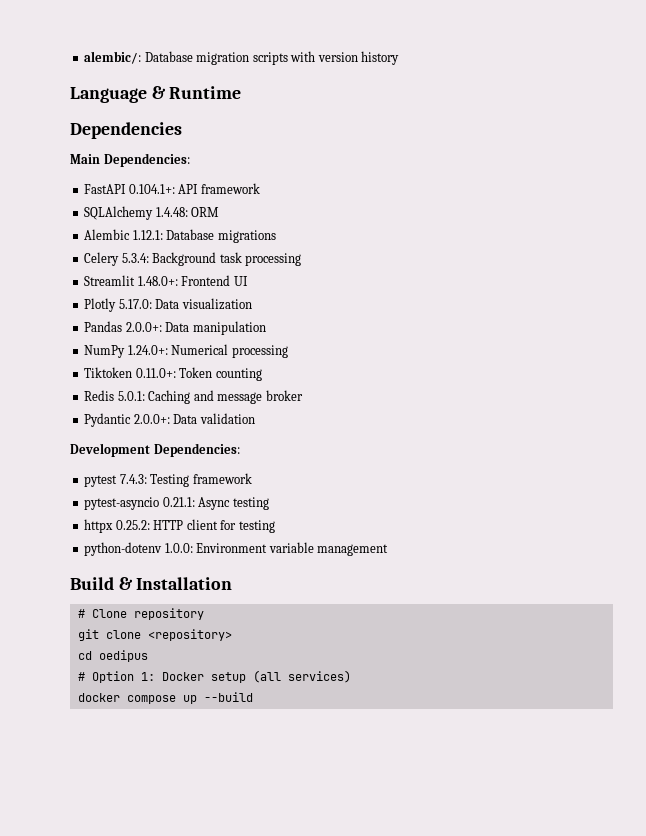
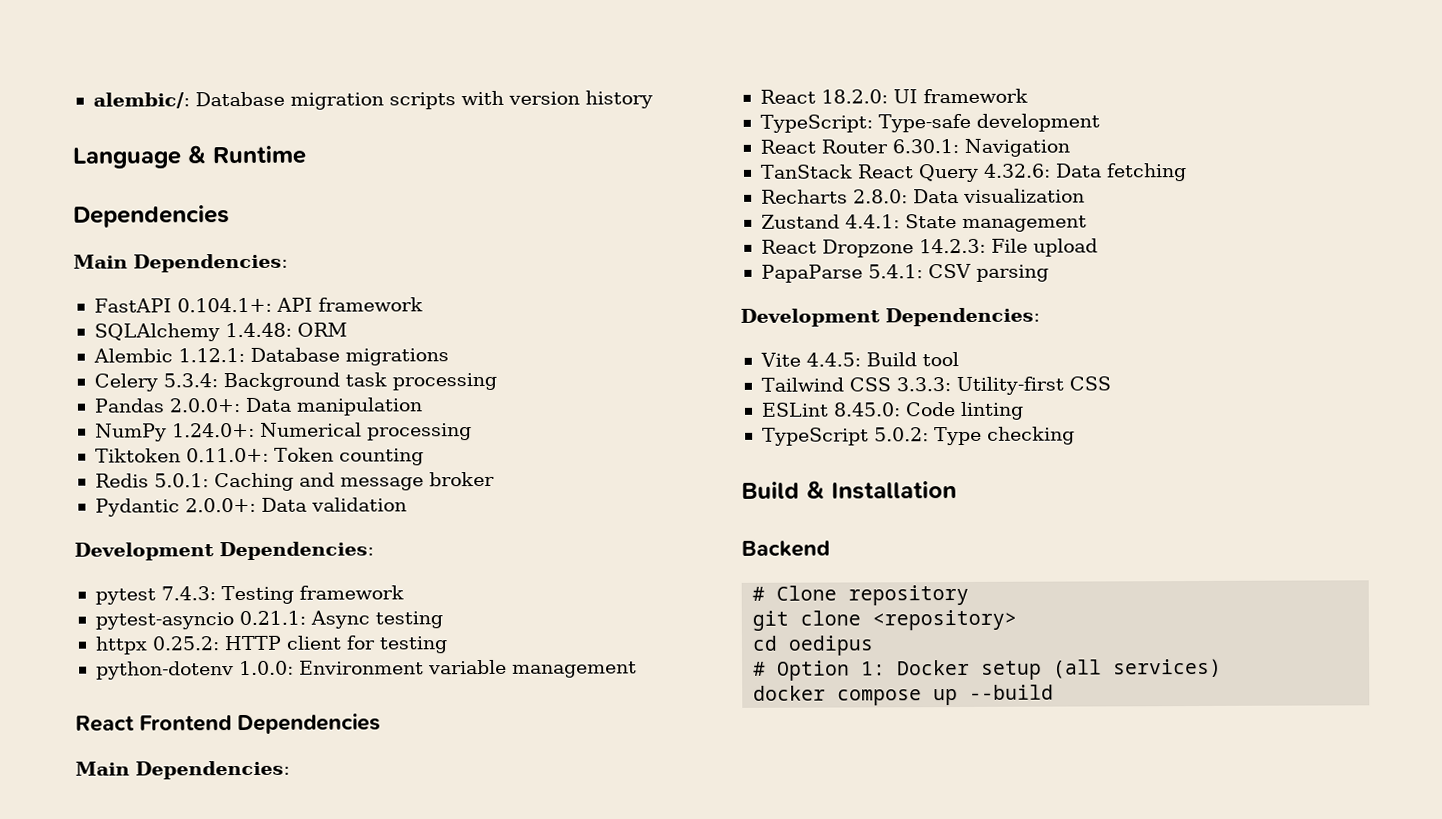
[84,275,248,286] [84,298,252,312] // Streamlit 1.48.0+: Frontend UI // Plotly 5.17.0: Data visualization -> (497, 381) none
(389, 550) none -> [75,713,381,735] [75,760,290,780] [759,88,1028,104] [759,113,1100,133] [759,138,1070,157] [759,163,1187,183] [760,188,1085,204] [760,214,1087,232] [760,238,1098,258] [760,263,1049,283] [740,307,1040,327] [759,352,959,367] [760,376,1111,396] [760,401,1024,420] [761,426,1075,446] // React Frontend Dependencies // Main Dependencies: // React 18.2.0: UI framework // TypeScript: Type-safe development // React Router 6.30.1: Navigation // TanStack React Query 4.32.6: Data fetching // Recharts 2.8.0: Data visualization // Zustand 4.4.1: State management // React Dropzone 14.2.3: File upload // PapaParse 5.4.1: CSV parsing // Development Dependencies: // Vite 4.4.5: Build tool // Tailwind CSS 3.3.3: Utility-first CSS // ESLint 8.45.0: Code linting // TypeScript 5.0.2: Type checking
(233, 583) none -> [741,540,830,557] // Backend

